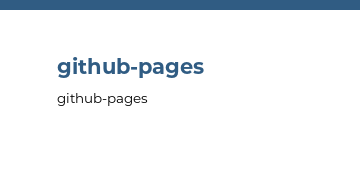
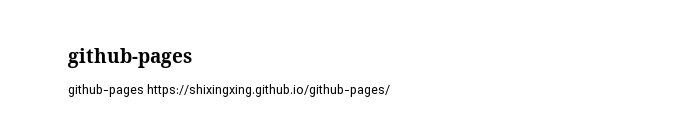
(148, 99) none -> [147,84,391,97] https://shixingxing.github.io/github-pages/

